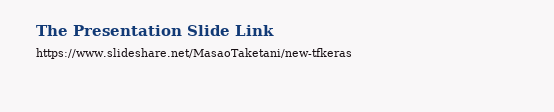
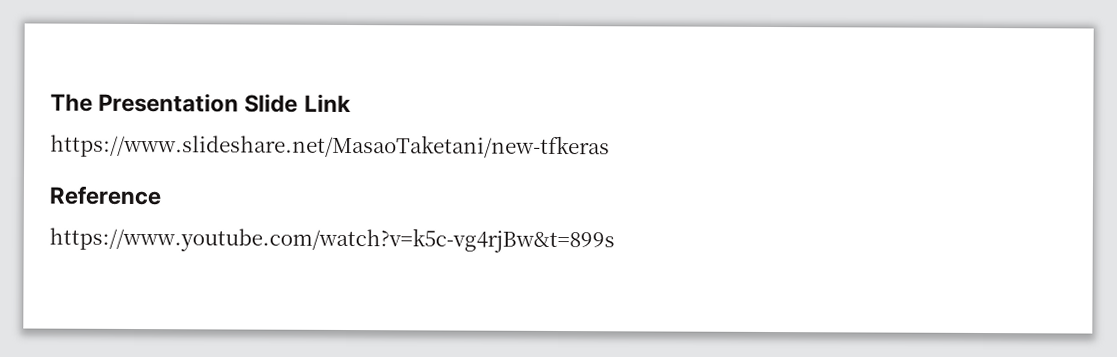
(352, 53) none -> [49,185,161,206] [49,226,615,254] // Reference // https://www.youtube.com/watch?v=k5c-vg4rjBw&t=899s

